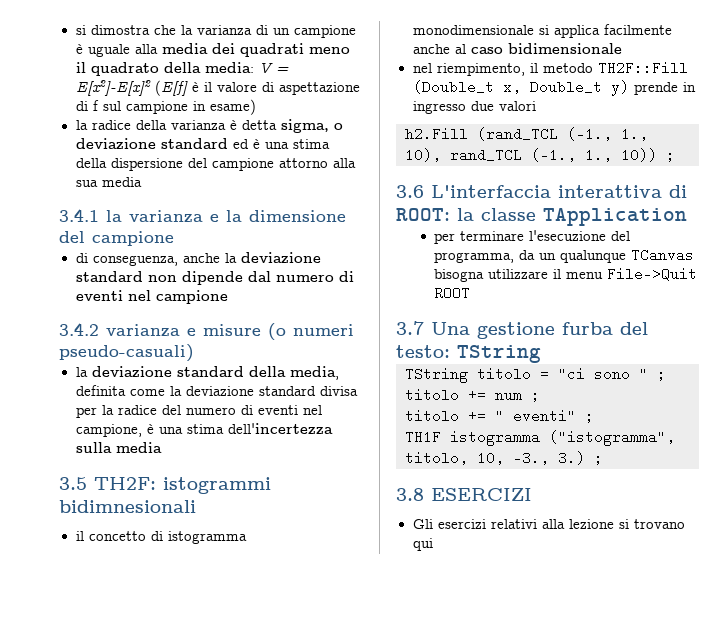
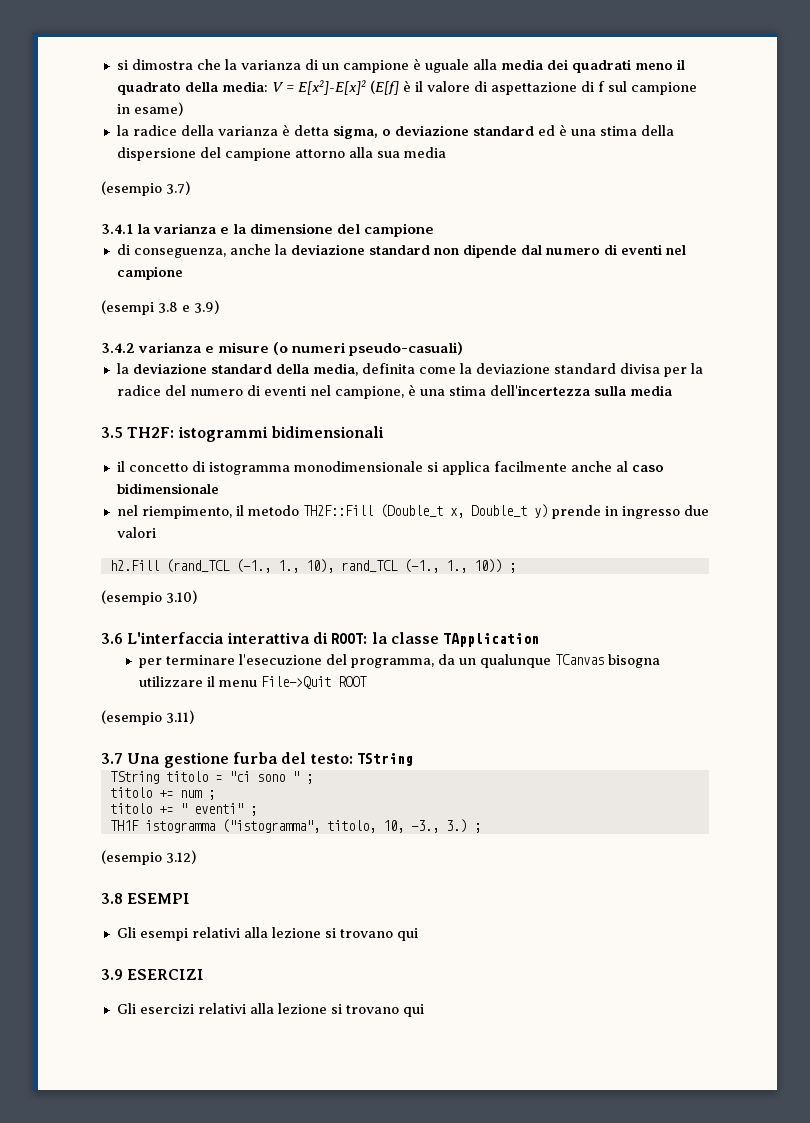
(142, 182) none -> [101,181,190,196] // (esempio 3.7)
(228, 297) none -> [101,300,219,315] // (esempi 3.8 e 3.9)
[59,500,196,513] bidimnesionali -> [270,426,384,438] bidimensionali
(675, 155) none -> [101,590,197,605] // (esempio 3.10)
(471, 293) none -> [101,710,194,725] // (esempio 3.11)
[396,488,424,501] // 3.8 -> [101,850,196,865] [101,893,191,904] [116,927,418,941] [101,969,123,980] // (esempio 3.12) // 3.8 ESEMPI // Gli esempi relativi alla lezione si trovano qui // 3.9

